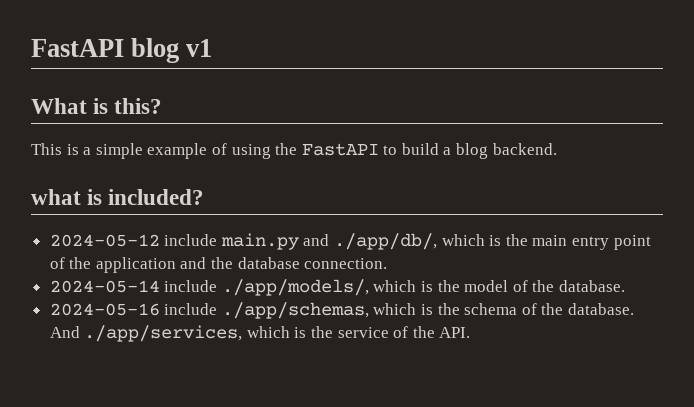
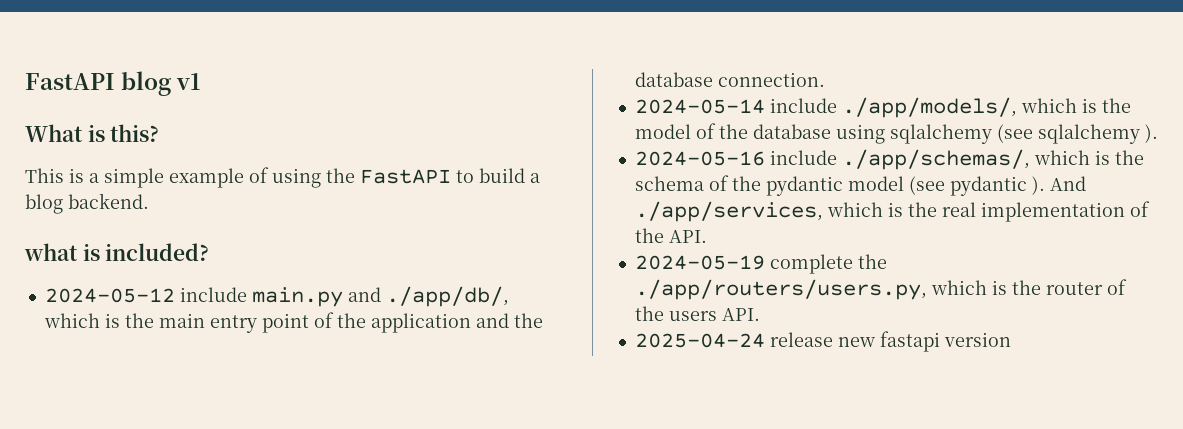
[559,280,626,292] database. -> [752,124,1158,144] database using sqlalchemy (see sqlalchemy ).
[221,302,369,319] ./app/schemas, -> [841,149,1030,170] ./app/schemas/,
[568,303,635,315] database. -> [765,176,1045,196] pydantic model (see pydantic ).
[337,327,389,338] service -> [941,202,1125,222] real implementation
(471, 332) none -> [634,254,887,274] [634,279,1127,300] [634,306,760,321] [634,331,1011,352] // 2024-05-19 complete the ./app/routers/users.py, which is the router of the users API. // 2025-04-24 release new fastapi version

